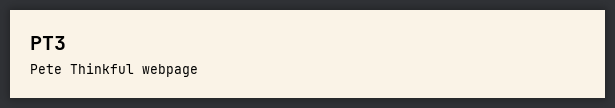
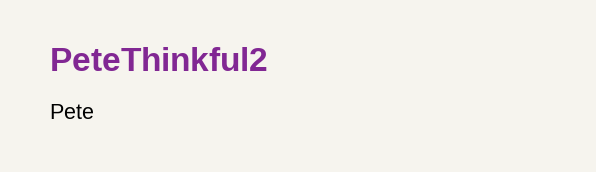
[30,36,66,50] PT3 -> [50,47,268,71] PeteThinkful2
[70,63,198,77] Thinkful webpage -> (94, 111) none

